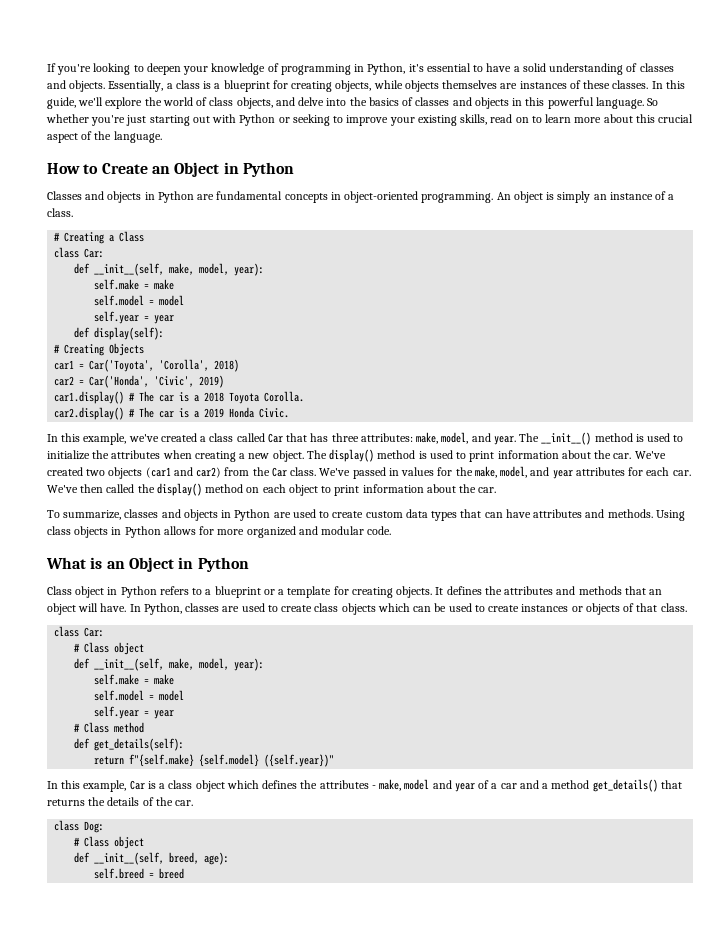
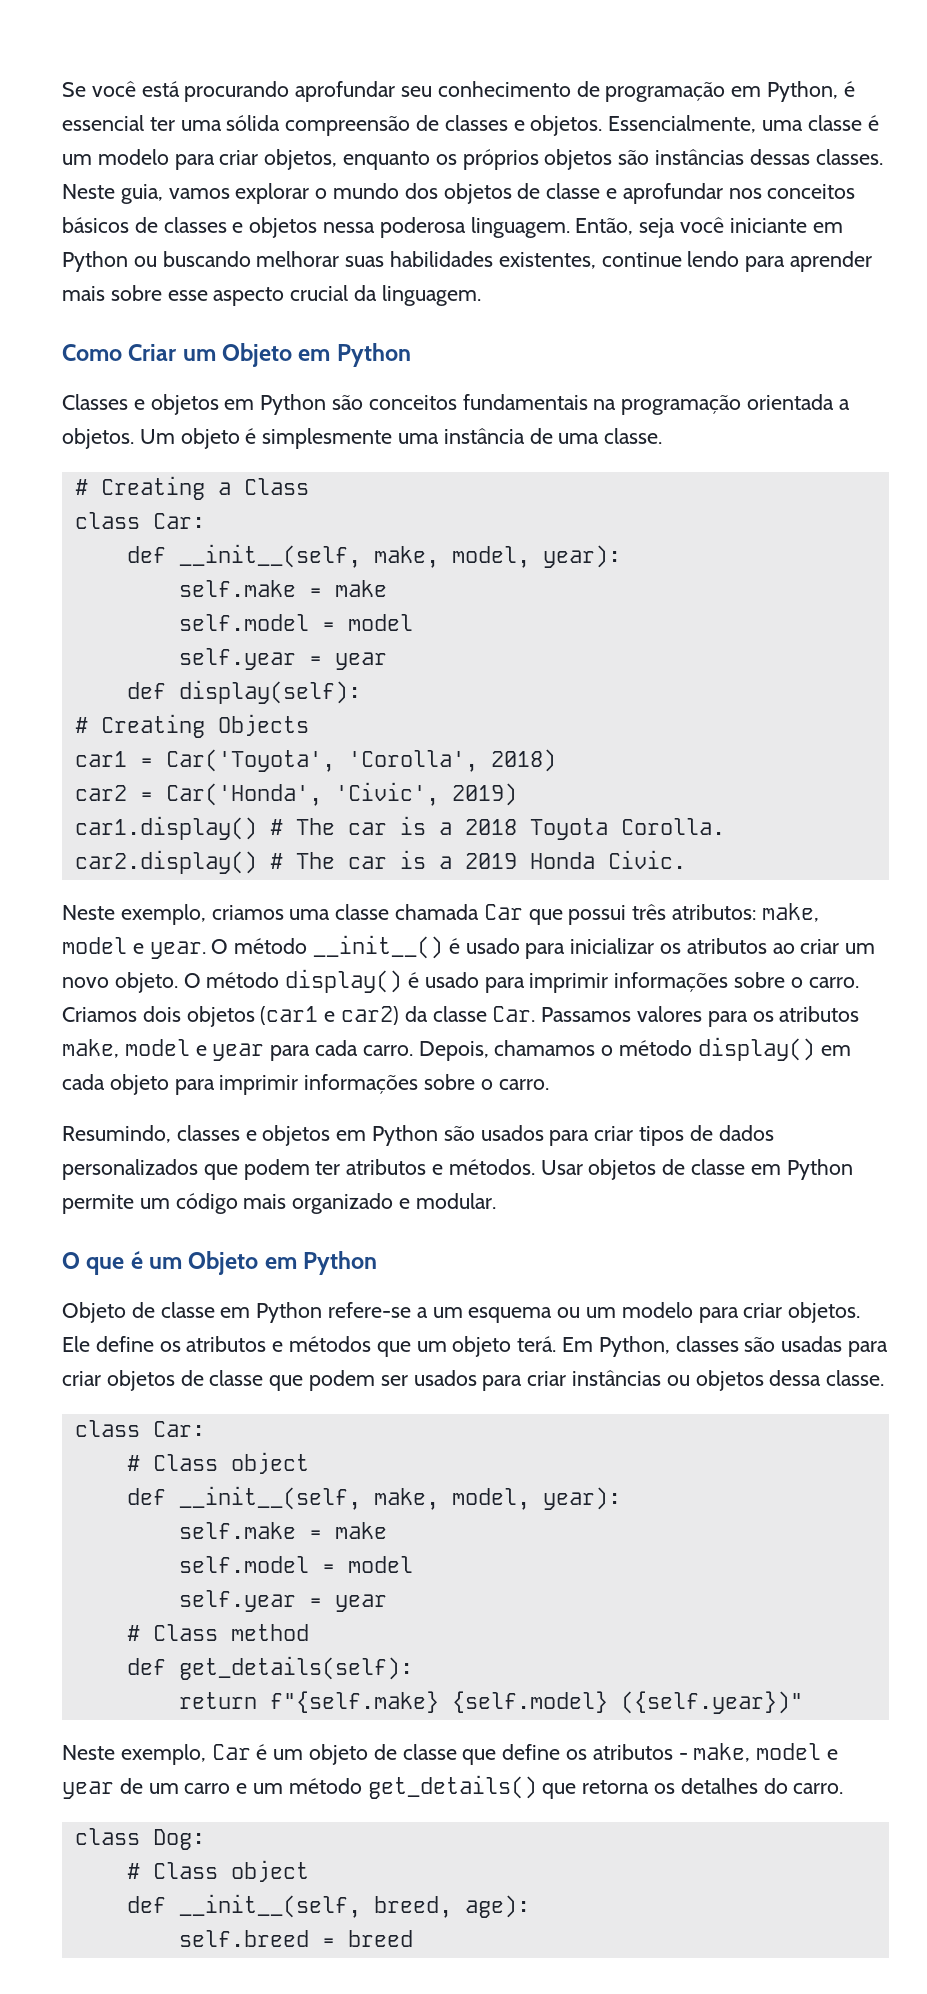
[47,63,674,75] [47,80,685,92] [47,97,659,109] [46,114,694,126] [47,131,162,143] [47,162,294,177] [47,191,675,203] [47,208,73,217] If you're looking to deepen your knowledge of programming in Python, it's essential to have a solid understanding of classes and objects. Essentially, a class is a blueprint for creating objects, while objects themselves are instances of these classes. In this guide, we'll explore the world of class objects, and delve into the basics of classes and objects in this powerful language. So whether you're just starting out with Python or seeking to improve your existing skills, read on to learn more about this crucial aspect of the language. // How to Create an Object in Python // Classes and objects in Python are fundamental concepts in object-oriented programming. An object is simply an instance of a class. -> [62,81,855,102] [62,115,879,136] [62,149,883,170] [62,183,856,204] [62,217,843,238] [62,251,873,272] [62,285,481,306] [62,343,411,367] [62,394,850,415] [62,428,663,449] Se você está procurando aprofundar seu conhecimento de programação em Python, é essencial ter uma sólida compreensão de classes e objetos. Essencialmente, uma classe é um modelo para criar objetos, enquanto os próprios objetos são instâncias dessas classes. Neste guia, vamos explorar o mundo dos objetos de classe e aprofundar nos conceitos básicos de classes e objetos nessa poderosa linguagem. Então, seja você iniciante em Python ou buscando melhorar suas habilidades existentes, continue lendo para aprender mais sobre esse aspecto crucial da linguagem. // Como Criar um Objeto em Python // Classes e objetos em Python são conceitos fundamentais na programação orientada a objetos. Um objeto é simplesmente uma instância de uma classe.
[47,432,684,445] [47,449,666,462] [47,466,691,479] [47,483,497,496] [47,509,685,521] [47,526,392,538] [46,557,249,572] [47,586,663,598] [47,603,687,615] In this example, we've created a class called Car that has three attributes: make, model, and year. The __init__() method is used to initialize the attributes when creating a new object. The display() method is used to print information about the car. We've created two objects (car1 and car2) from the Car class. We've passed in values for the make, model, and year attributes for each car. We've then called the display() method on each object to print information about the car. // To summarize, classes and objects in Python are used to create custom data types that can have attributes and methods. Using class objects in Python allows for more organized and modular code. // What is an Object in Python // Class object in Python refers to a blueprint or a template for creating objects. It defines the attributes and methods that an object will have. In Python, classes are used to create class objects which can be used to create instances or objects of that class. -> [62,903,819,925] [62,935,876,959] [62,969,859,993] [62,1006,860,1027] [62,1037,851,1061] [62,1074,549,1095] [62,1125,774,1146] [62,1159,853,1180] [62,1193,496,1214] [62,1251,378,1275] [62,1302,861,1323] [62,1336,889,1357] [62,1370,885,1391] Neste exemplo, criamos uma classe chamada Car que possui três atributos: make, model e year. O método __init__() é usado para inicializar os atributos ao criar um novo objeto. O método display() é usado para imprimir informações sobre o carro. Criamos dois objetos (car1 e car2) da classe Car. Passamos valores para os atributos make, model e year para cada carro. Depois, chamamos o método display() em cada objeto para imprimir informações sobre o carro. // Resumindo, classes e objetos em Python são usados para criar tipos de dados personalizados que podem ter atributos e métodos. Usar objetos de classe em Python permite um código mais organizado e modular. // O que é um Objeto em Python // Objeto de classe em Python refere-se a um esquema ou um modelo para criar objetos. Ele define os atributos e métodos que um objeto terá. Em Python, classes são usadas para criar objetos de classe que podem ser usados para criar instâncias ou objetos dessa classe.
[47,779,682,792] [47,797,194,806] In this example, Car is a class object which defines the attributes - make, model and year of a car and a method get_details() that returns the details of the car. -> [62,1743,839,1765] [62,1775,844,1799] Neste exemplo, Car é um objeto de classe que define os atributos - make, model e year de um carro e um método get_details() que retorna os detalhes do carro.

